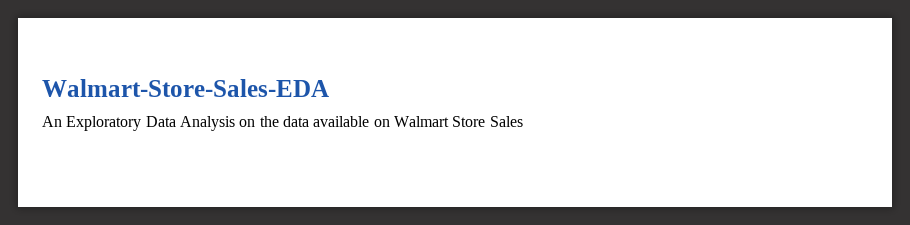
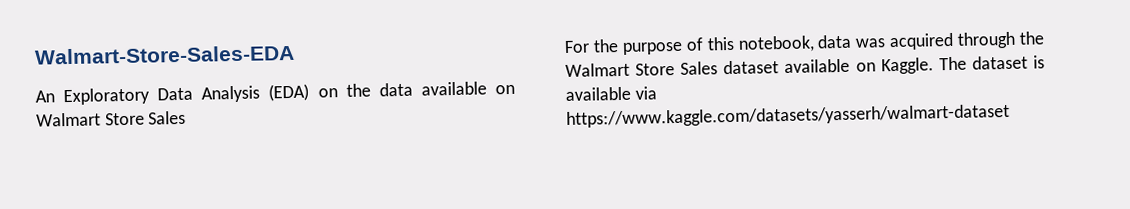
(235, 123) none -> [268,83,310,102] (EDA)
(523, 121) none -> [564,31,1044,55] [565,55,1045,77] [565,86,657,101] [566,103,1010,128] // For the purpose of this notebook, data was acquired through the Walmart Store Sales dataset available on Kaggle. The dataset is available via https://www.kaggle.com/datasets/yasserh/walmart-dataset

